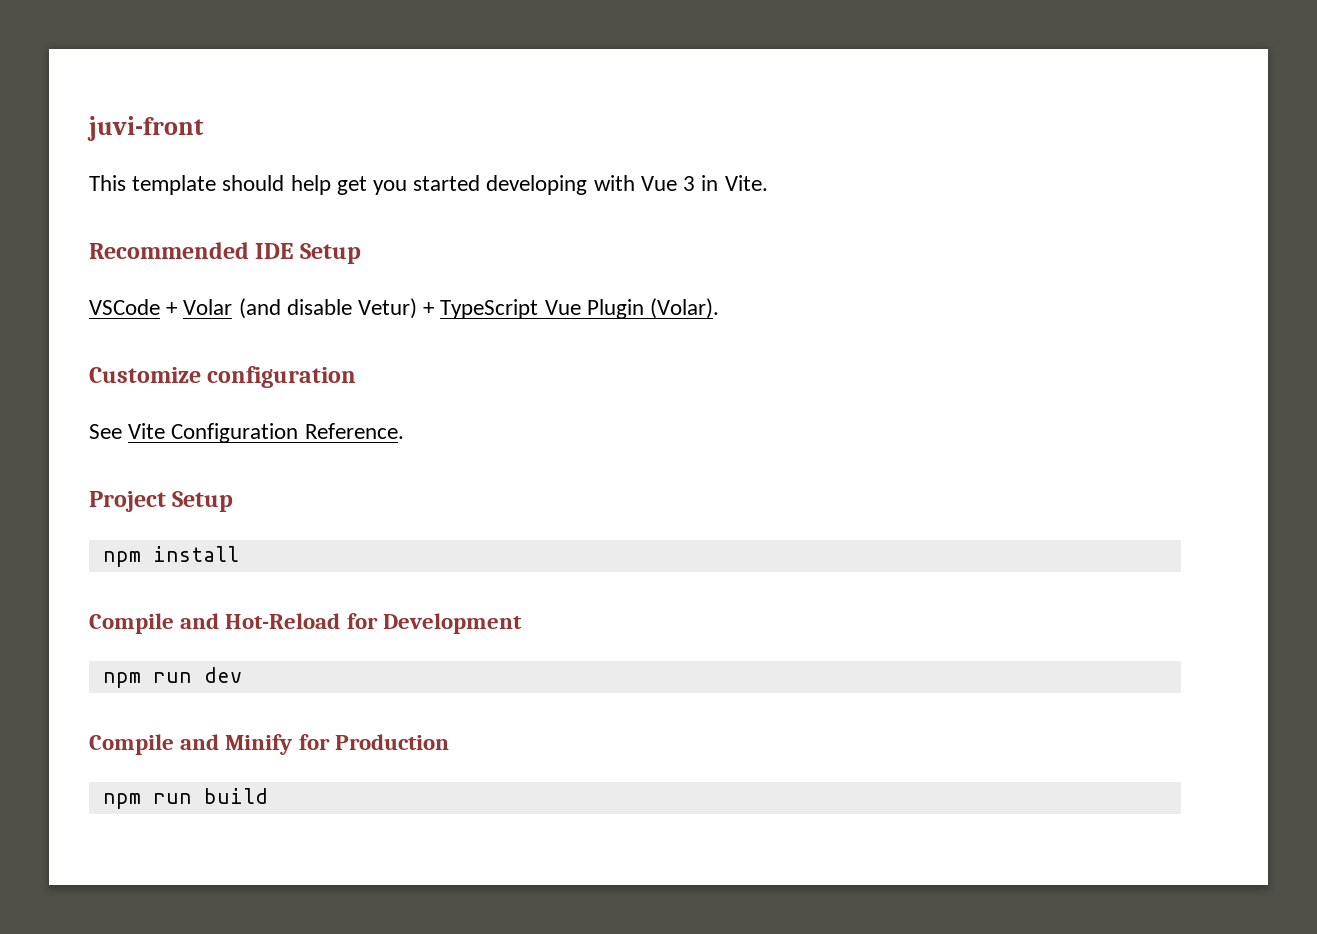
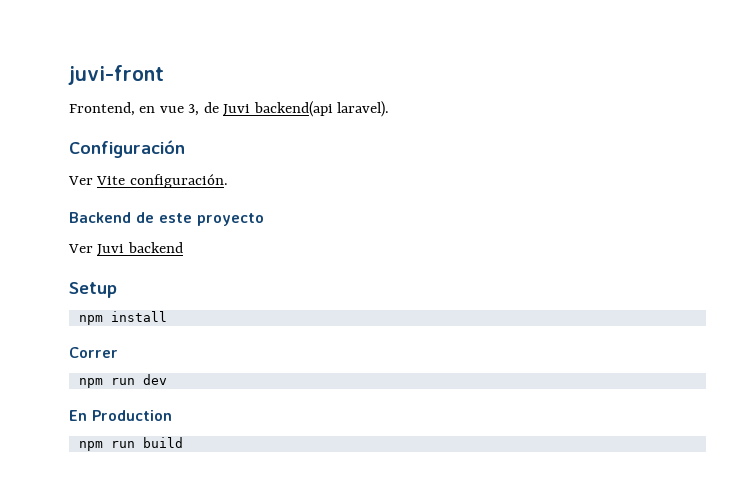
[89,175,768,195] [89,242,361,264] [89,298,720,319] [89,366,357,388] [89,423,404,443] [89,491,234,512] [102,546,239,567] [89,613,522,634] This template should help get you started developing with Vue 3 in Vite. // Recommended IDE Setup // VSCode + Volar (and disable Vetur) + TypeScript Vue Plugin (Volar). // Customize configuration // See Vite Configuration Reference. // Project Setup // npm install // Compile and Hot-Reload for Development -> [69,101,390,117] [69,140,185,158] [68,174,228,188] [69,212,264,226] [68,242,183,256] [69,282,117,298] [78,311,167,325] [69,347,118,358] Frontend, en vue 3, de Juvi backend(api laravel). // Configuración // Ver Vite configuración. // Backend de este proyecto // Ver Juvi backend // Setup // npm install // Correr
[89,734,330,755] Compile and Minify for -> [69,410,87,421] En

